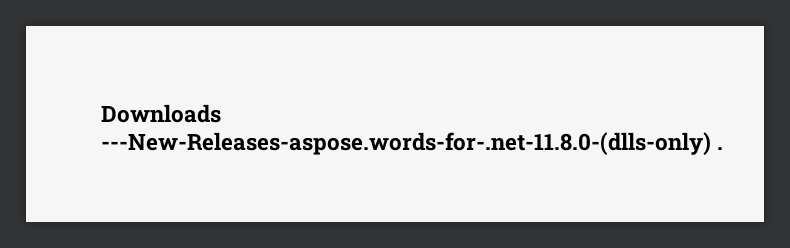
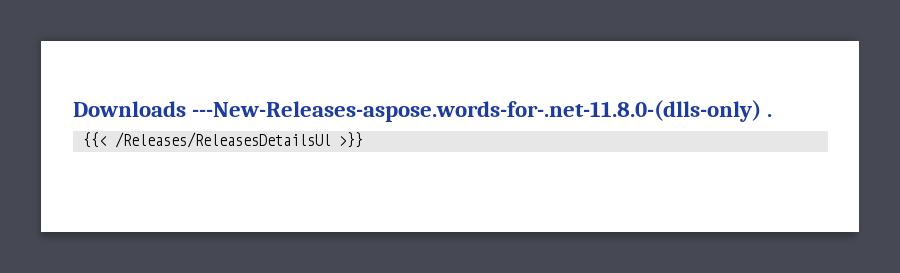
(724, 148) none -> [83,132,364,148] // {{< /Releases/ReleasesDetailsUl >}}

